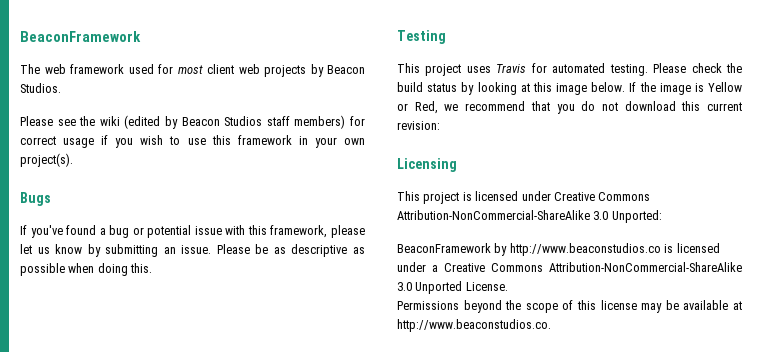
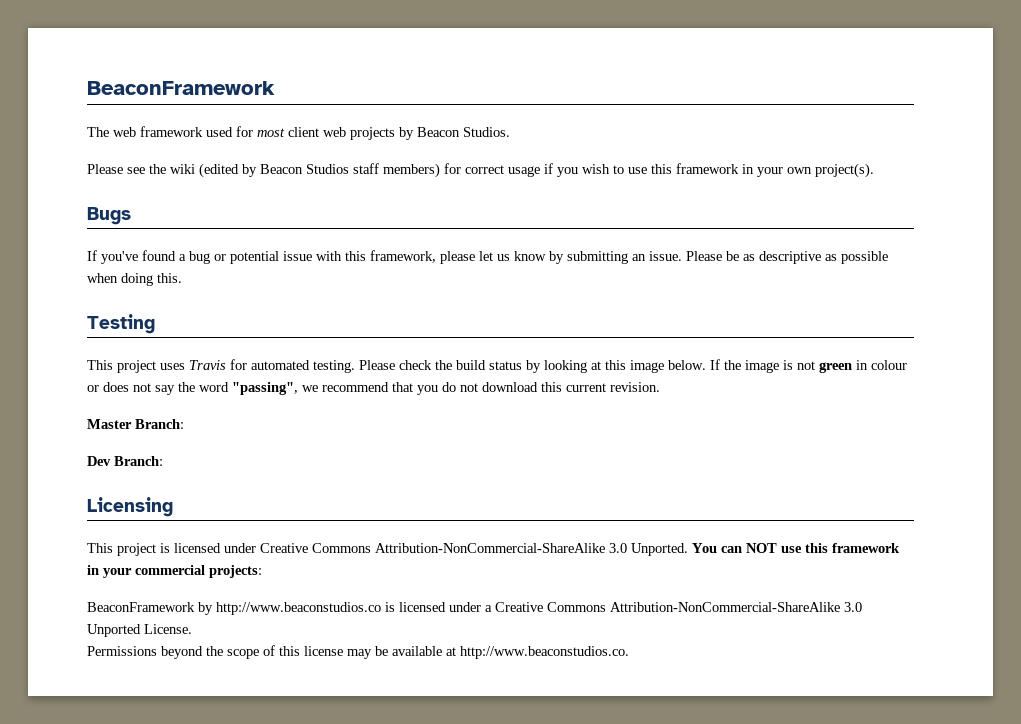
[708,82,742,92] [397,101,438,114] Yellow or Red, -> [797,360,907,373] [87,382,298,395] not green in colour or does not say the word "passing",
[397,121,440,130] revision: -> [610,382,660,392] [87,419,184,429] [87,456,163,466] revision. // Master Branch: // Dev Branch:
[611,210,662,223] Unported: -> [631,543,900,556] [87,565,262,578] Unported. You can NOT use this framework in your commercial projects:

